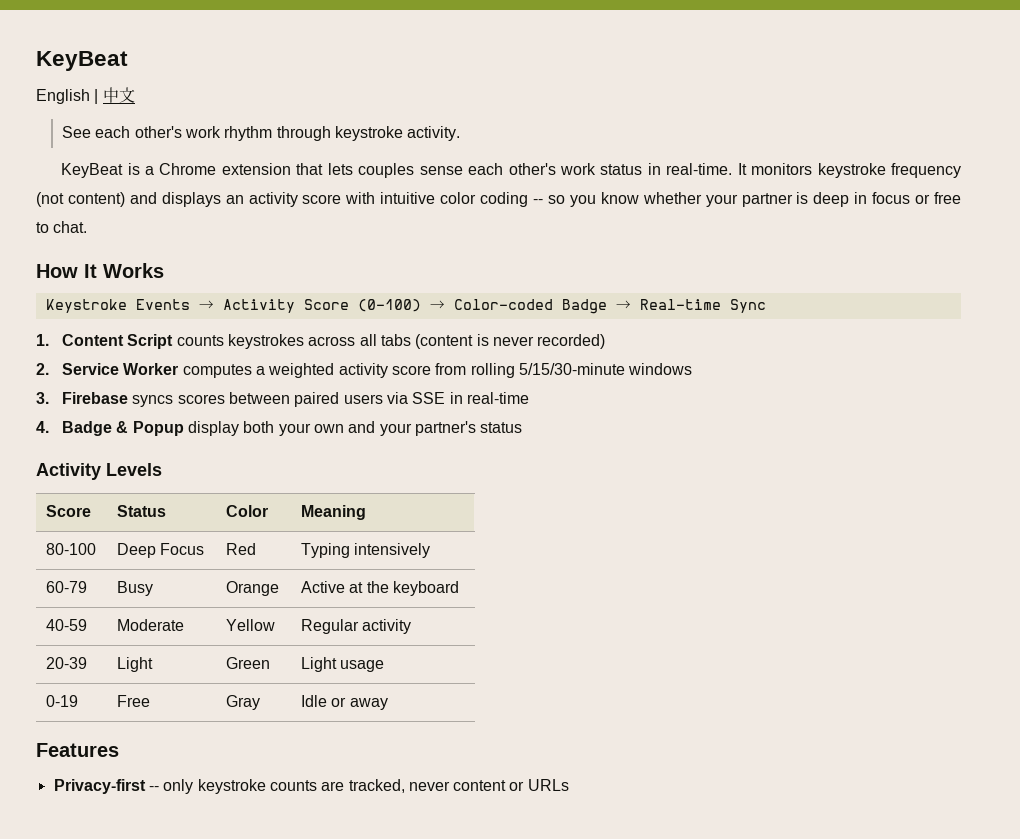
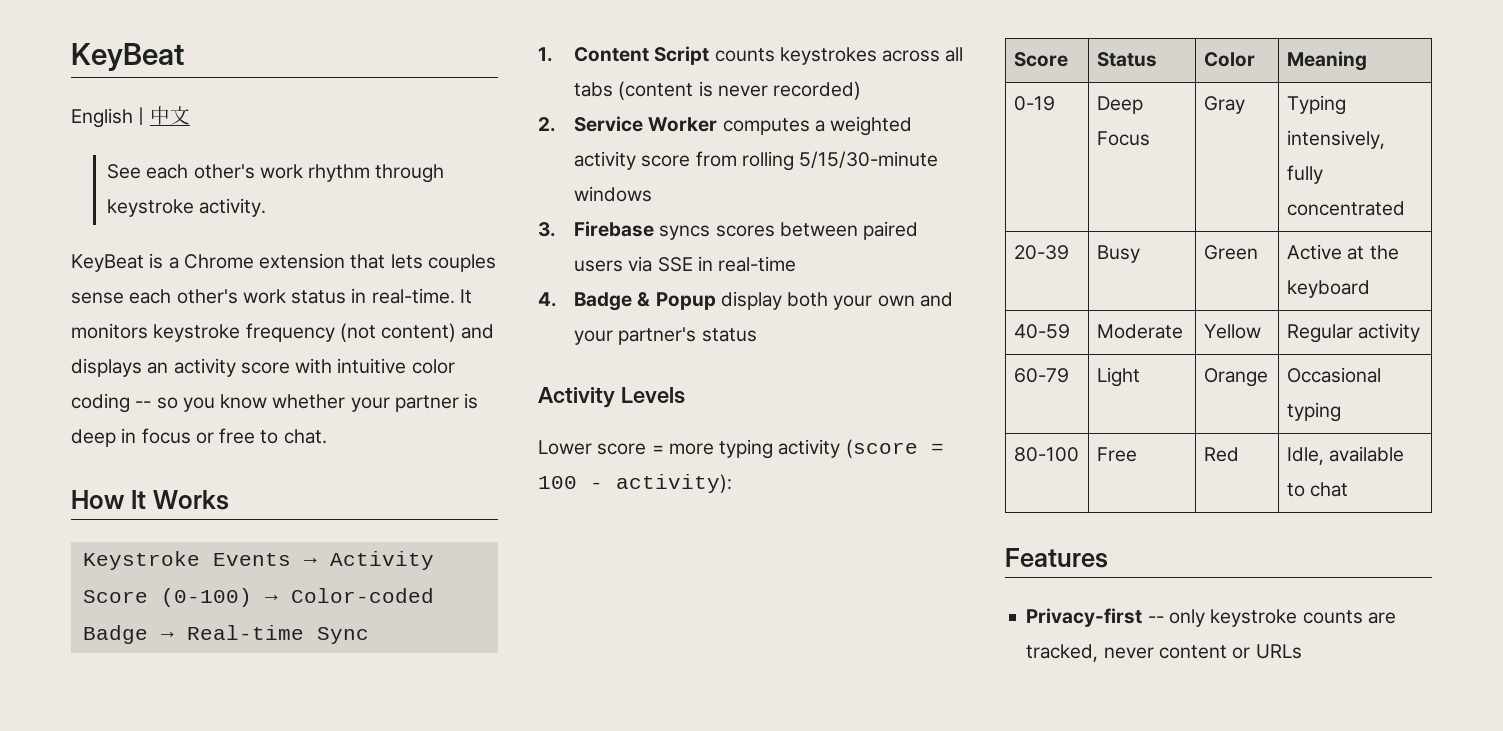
(162, 469) none -> [538,439,944,459] [538,474,732,493] // Lower score = more typing activity (score = 100 - activity):
[46,543,97,555] 80-100 -> [1013,96,1055,111] 0-19
[226,543,257,555] Red -> [1203,96,1245,114] Gray
[354,543,431,558] [46,581,88,593] intensively // 60-79 -> [1286,130,1385,149] [1286,165,1323,184] [1286,201,1405,216] [1013,245,1069,260] intensively, fully concentrated // 20-39
[226,581,280,596] Orange -> [1203,245,1258,260] Green
[46,657,88,669] 20-39 -> [1013,368,1069,383] 60-79
[226,657,271,669] [301,657,385,672] [46,695,79,707] [117,695,151,707] [226,695,261,710] [301,695,388,710] Green | Light usage // 0-19 | Free | Gray | Idle or away -> [1203,368,1268,387] [1286,367,1381,383] [1286,402,1341,422] [1013,447,1079,462] [1096,447,1137,462] [1203,447,1239,462] [1286,446,1405,465] [1286,482,1349,497] Orange | Occasional typing // 80-100 | Free | Red | Idle, available to chat

